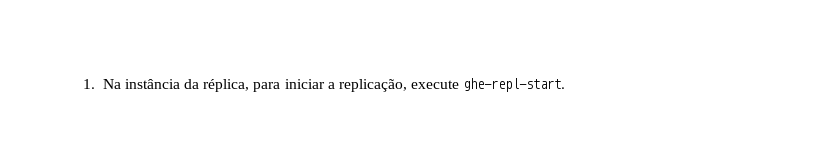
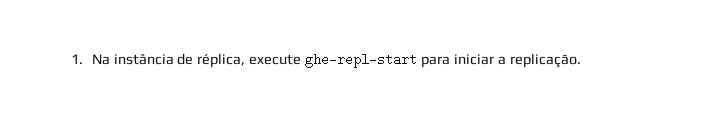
[184,78,566,92] da réplica, para iniciar a replicação, execute ghe-repl-start. -> [177,53,581,68] de réplica, execute ghe-repl-start para iniciar a replicação.

